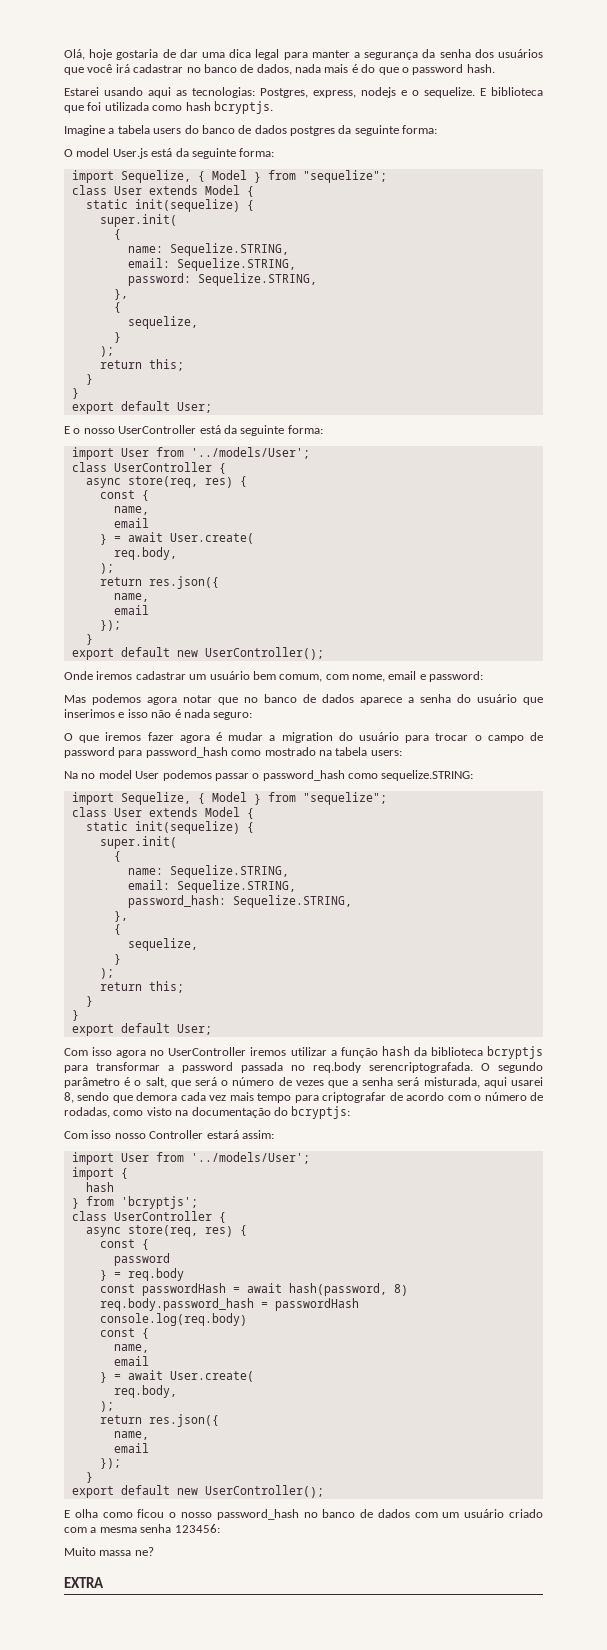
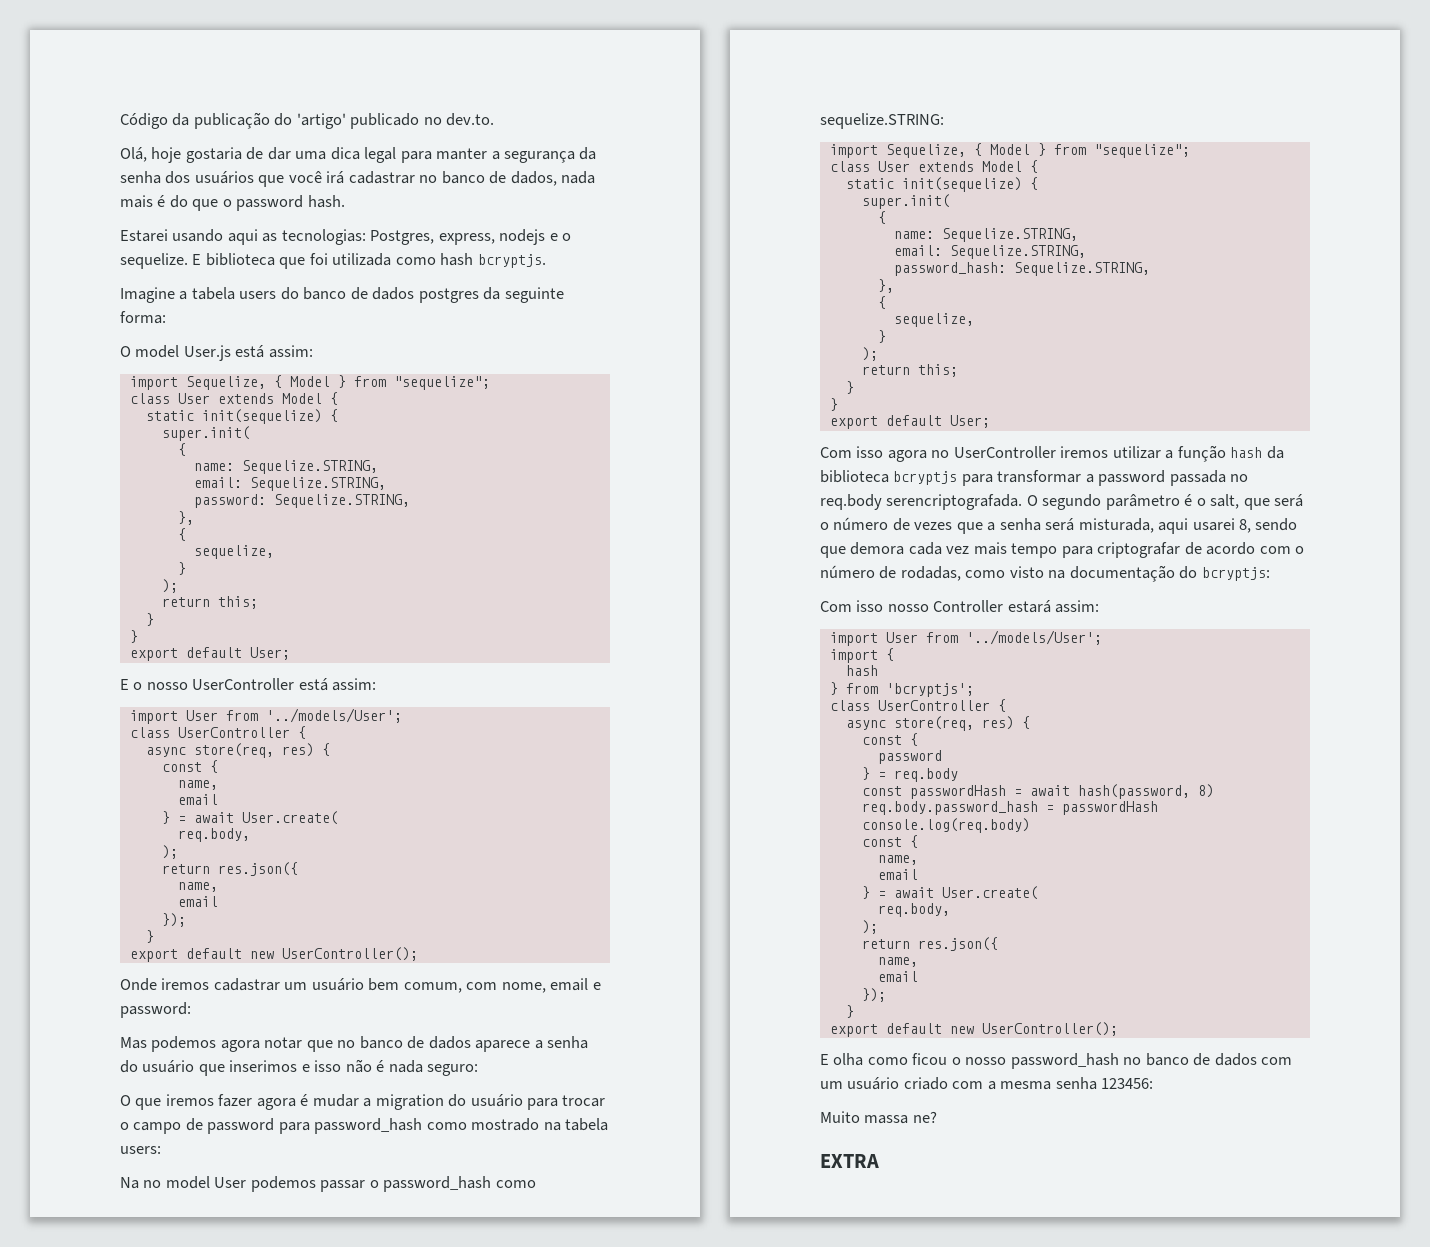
(64, 54) none -> [120,112,495,129] Código da publicação do 'artigo' publicado no dev.to. //
[175,148,275,159] da seguinte forma: -> [268,345,313,358] assim:
[223,425,323,436] da seguinte forma: -> [332,678,377,691] assim:

